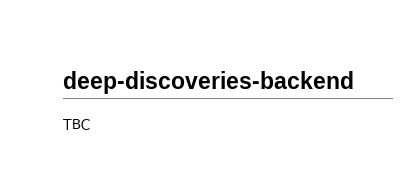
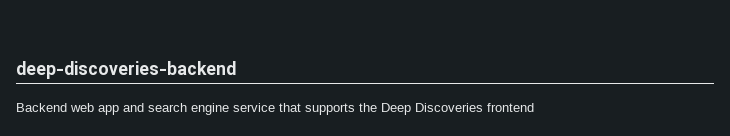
[63,119,90,130] TBC -> [16,103,534,115] Backend web app and search engine service that supports the Deep Discoveries frontend

